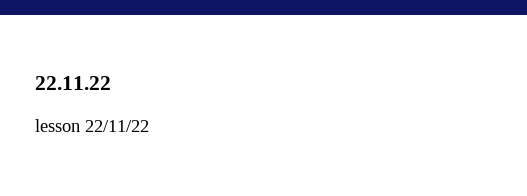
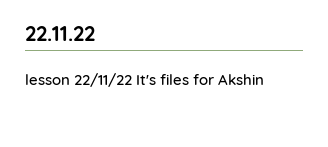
(149, 126) none -> [136,74,265,85] It's files for Akshin

